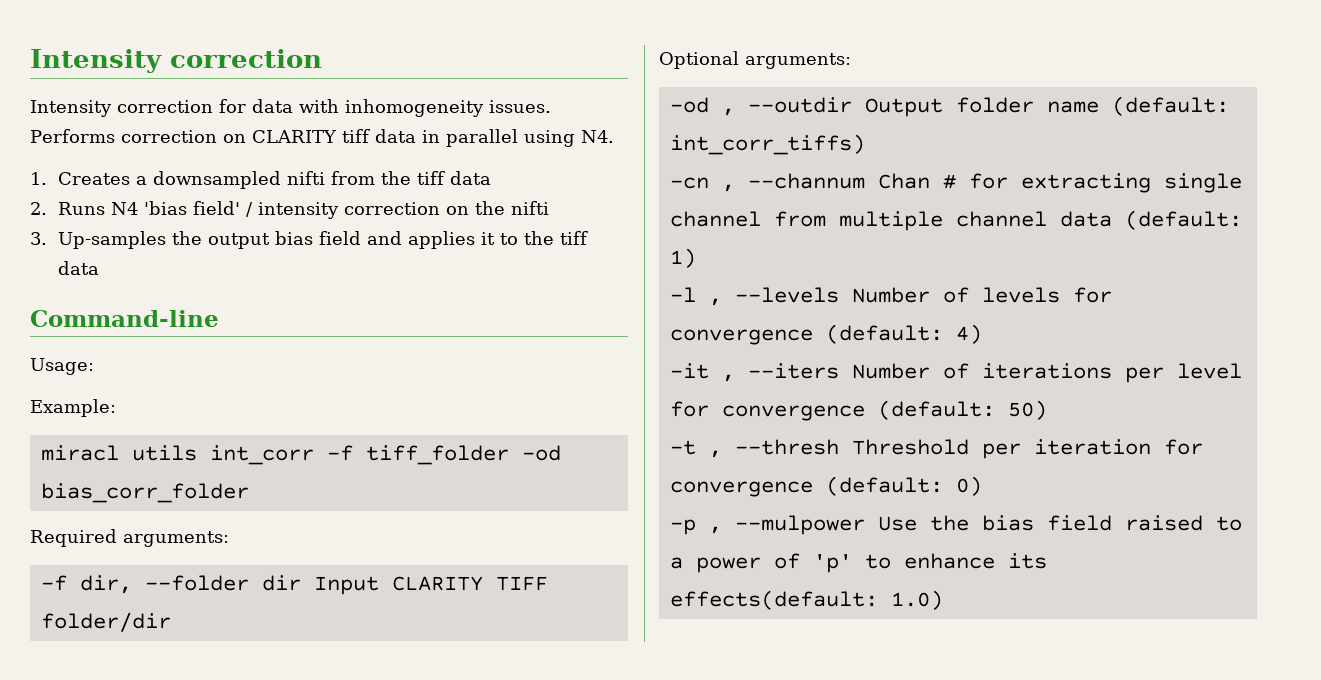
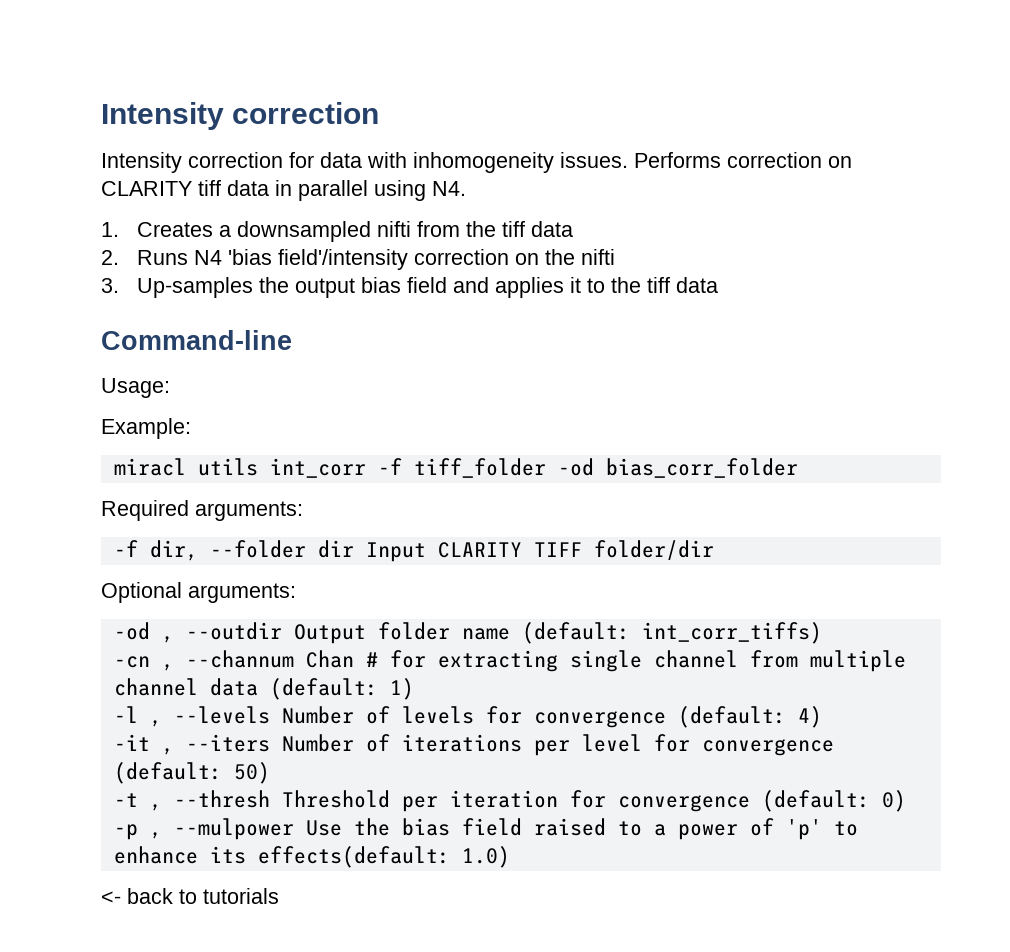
[193,201,340,219] field' / intensity -> [278,249,409,270] field'/intensity
(943, 600) none -> [101,888,279,904] // <- back to tutorials

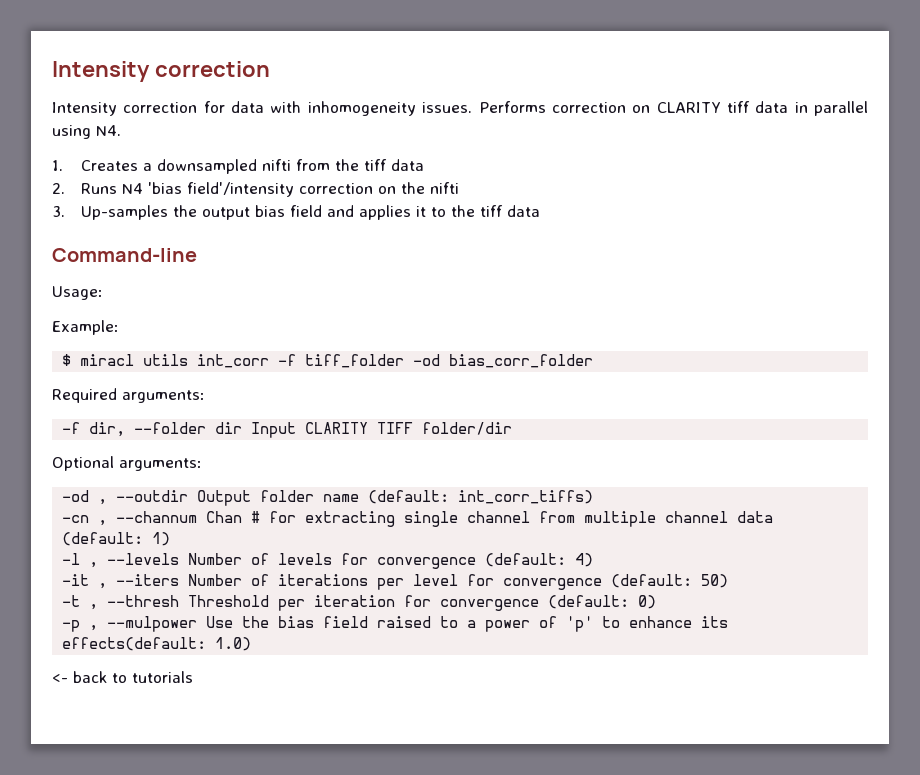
(191, 428) none -> [62,354,72,366] $

